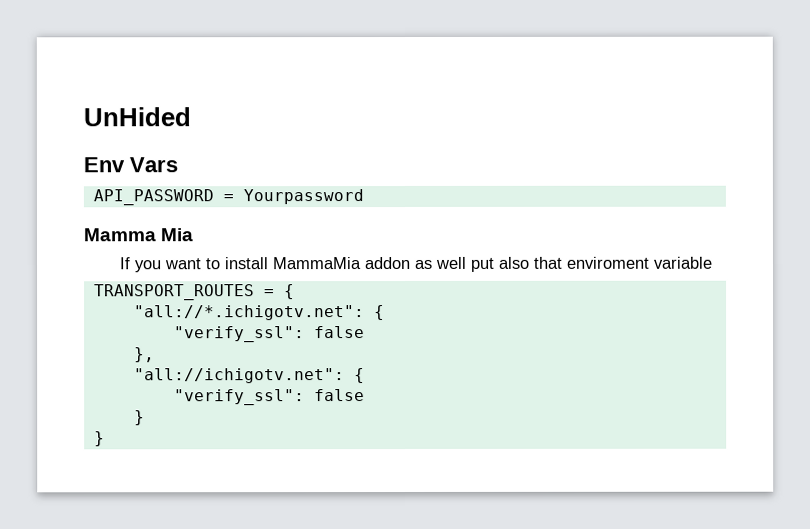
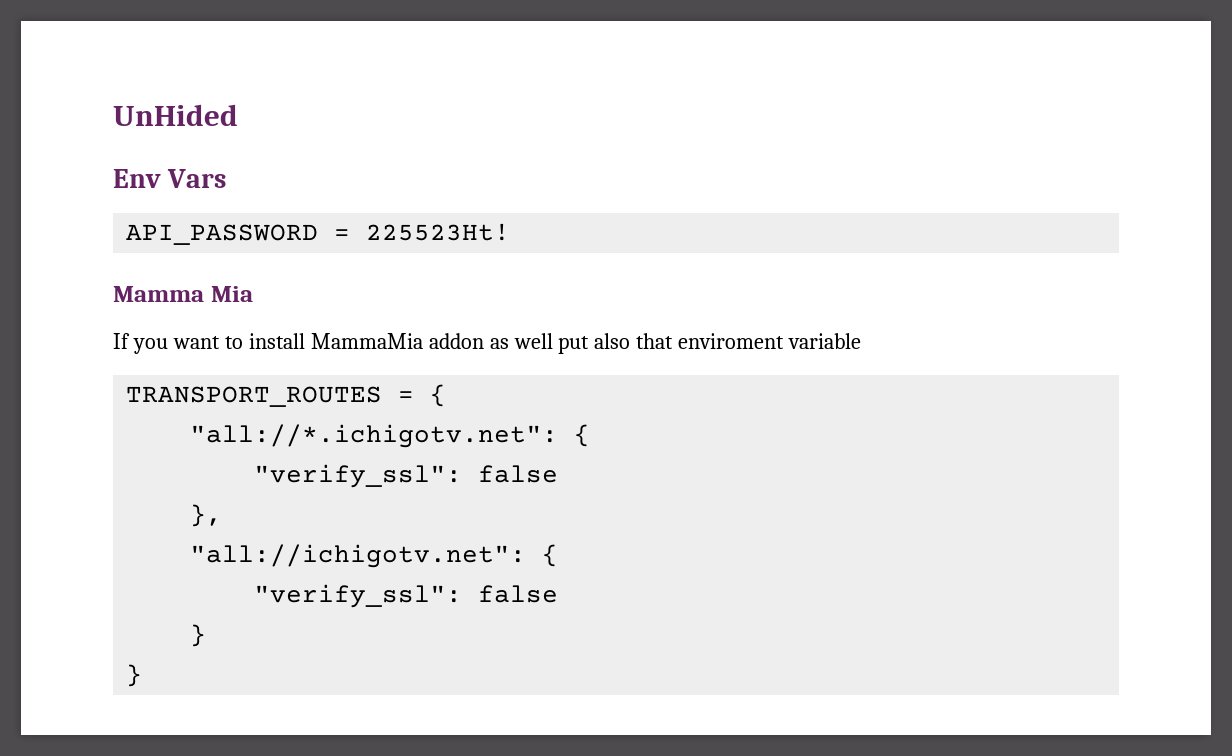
[242,189,364,205] Yourpassword -> [366,223,511,241] 225523Ht!

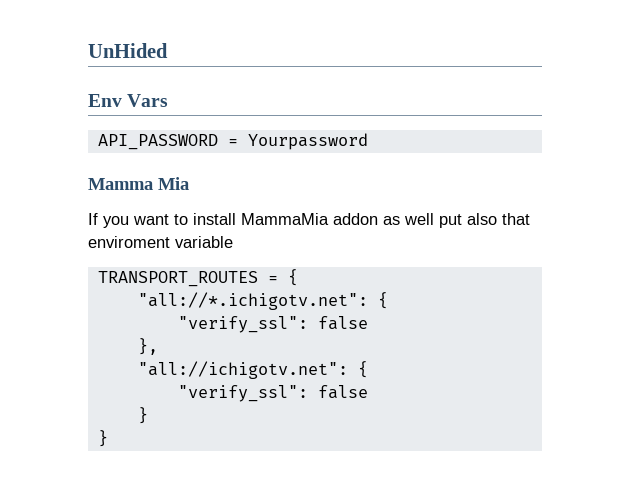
[366,223,511,241] 225523Ht! -> [247,133,368,150] Yourpassword

